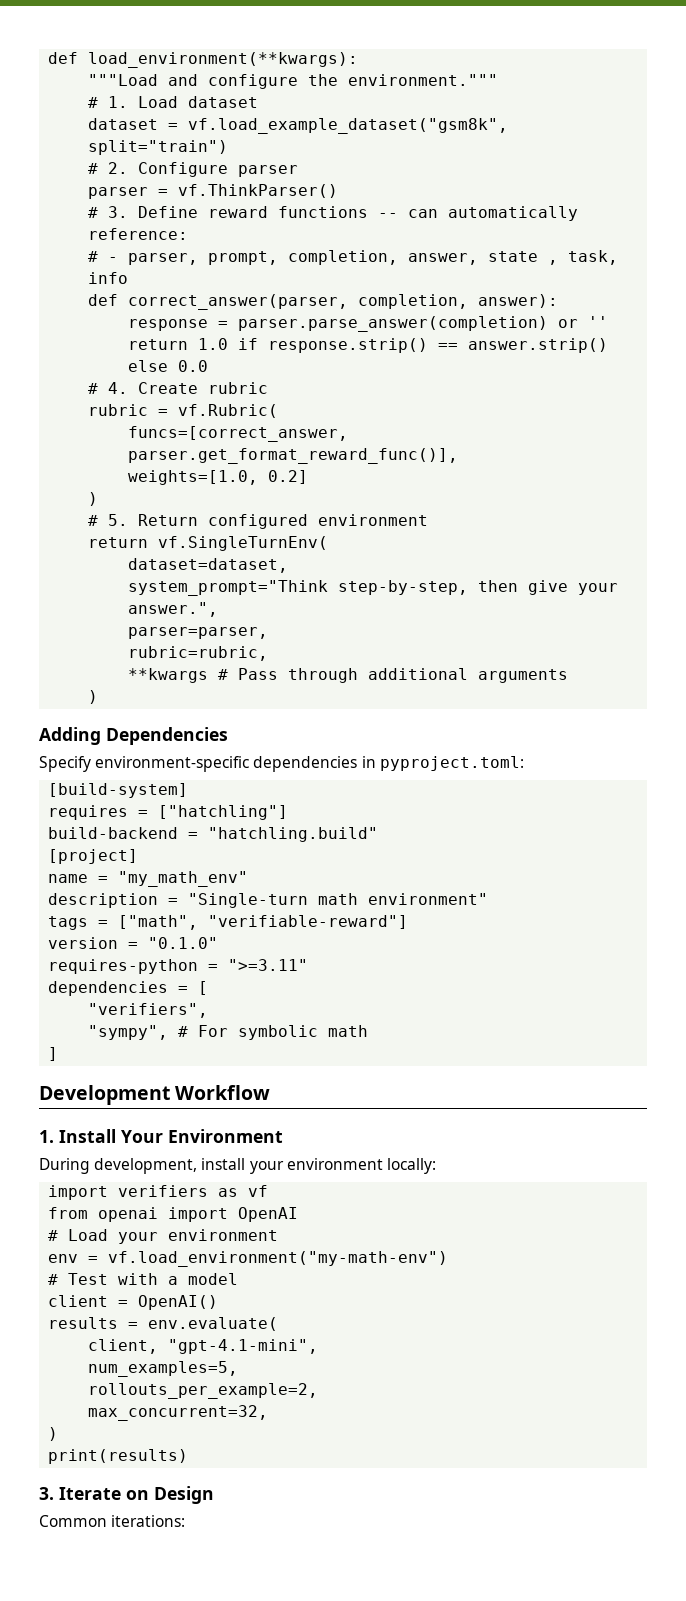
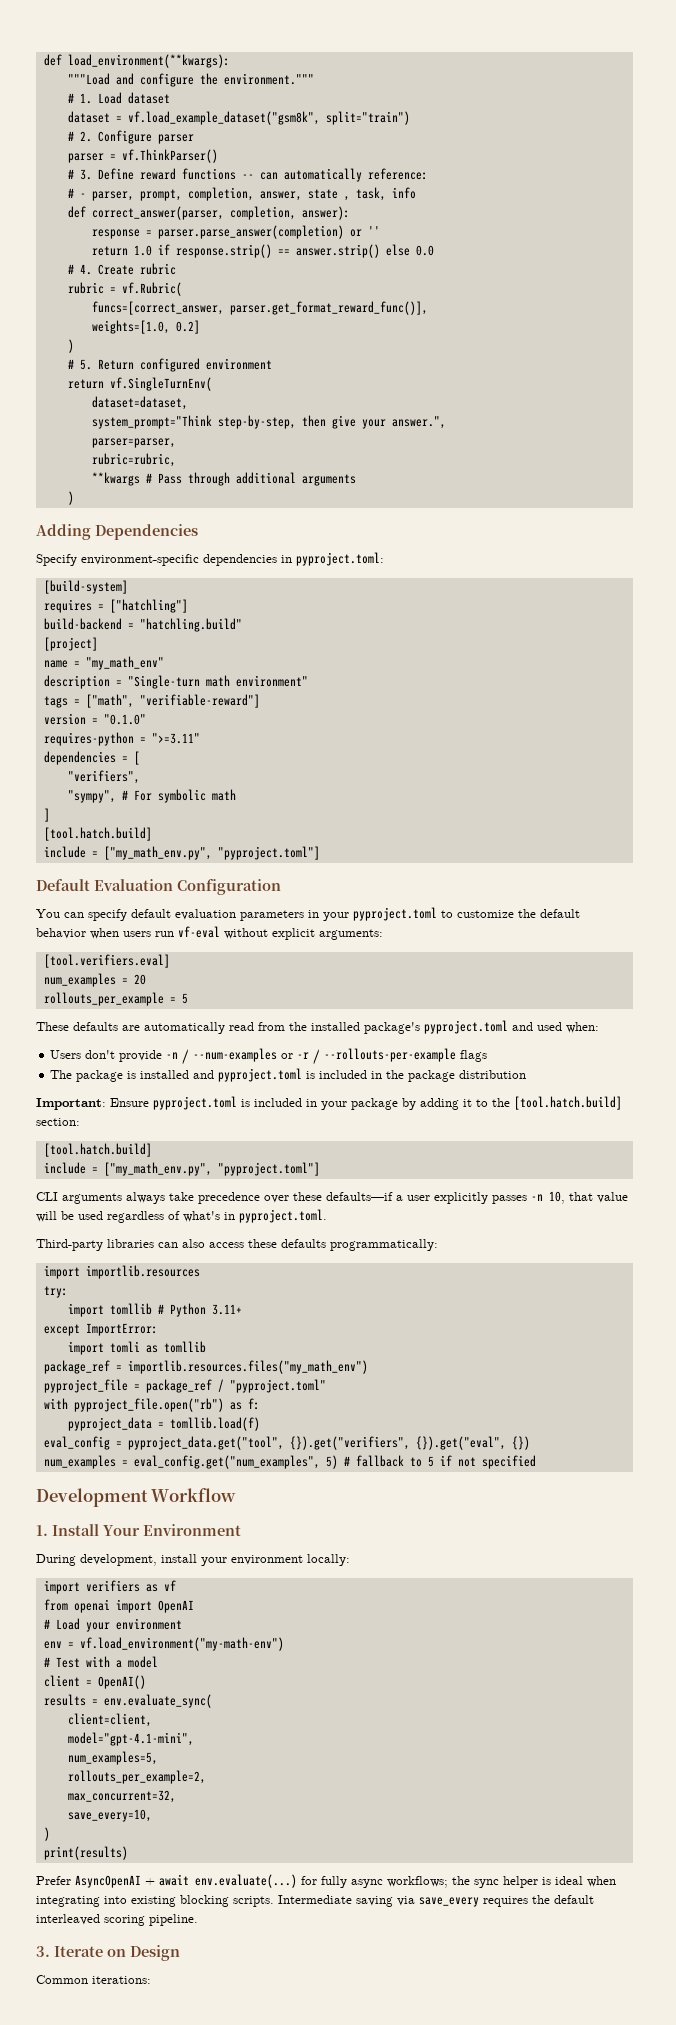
(59, 1054) none -> [43,827,152,841] [43,846,320,860] [36,879,281,895] [36,907,580,921] [36,926,383,940] [43,954,170,968] [43,973,146,987] [43,992,188,1006] [36,1020,599,1034] [50,1048,488,1065] [50,1068,527,1082] [36,1096,622,1110] [36,1118,80,1126] [43,1143,152,1157] [43,1162,320,1176] [36,1191,628,1204] [36,1209,327,1223] [36,1239,438,1251] [43,1265,200,1279] [43,1286,68,1298] [67,1303,242,1317] [43,1323,158,1336] [67,1341,206,1355] [43,1360,368,1374] [43,1379,326,1393] [43,1398,260,1412] [67,1417,260,1431] [43,1436,530,1450] [43,1455,536,1469] // [tool.hatch.build] // include = ["my_math_env.py", "pyproject.toml"] // Default Evaluation Configuration // You can specify default evaluation parameters in your pyproject.toml to customize the default behavior when users run vf-eval without explicit arguments: // [tool.verifiers.eval] // num_examples = 20 // rollouts_per_example = 5 // These defaults are automatically read from the installed package's pyproject.toml and used when: // Users don't provide -n / --num-examples or -r / --rollouts-per-example flags // The package is installed and pyproject.toml is included in the package distribution // Important: Ensure pyproject.toml is included in your package by adding it to the [tool.hatch.build] section: // [tool.hatch.build] // include = ["my_math_env.py", "pyproject.toml"] // CLI arguments always take precedence over these defaults—if a user explicitly passes -n 10, that value will be used regardless of what's in pyproject.toml. // Third-party libraries can also access these defaults programmatically: // import importlib.resources // try: // import tomllib # Python 3.11+ // except ImportError: // import tomli as tomllib // package_ref = importlib.resources.files("my_math_env") // pyproject_file = package_ref / "pyproject.toml" // with pyproject_file.open("rb") as f: // pyproject_data = tomllib.load(f) // eval_config = pyproject_data.get("tool", {}).get("verifiers", {}).get("eval", {}) // num_examples = eval_config.get("num_examples", 5) # fallback to 5 if not specified
[148,1317,279,1331] [88,1339,319,1354] env.evaluate( // client, "gpt-4.1-mini", -> [103,1694,212,1708] [67,1713,152,1727] [67,1732,194,1746] env.evaluate_sync( // client=client, // model="gpt-4.1-mini",
(269, 1413) none -> [67,1809,152,1822] // save_every=10,
(189, 1456) none -> [36,1874,616,1888] [36,1895,594,1907] [36,1914,198,1926] // Prefer AsyncOpenAI + await env.evaluate(...) for fully async workflows; the sync helper is ideal when integrating into existing blocking scripts. Intermediate saving via save_every requires the default interleaved scoring pipeline.

